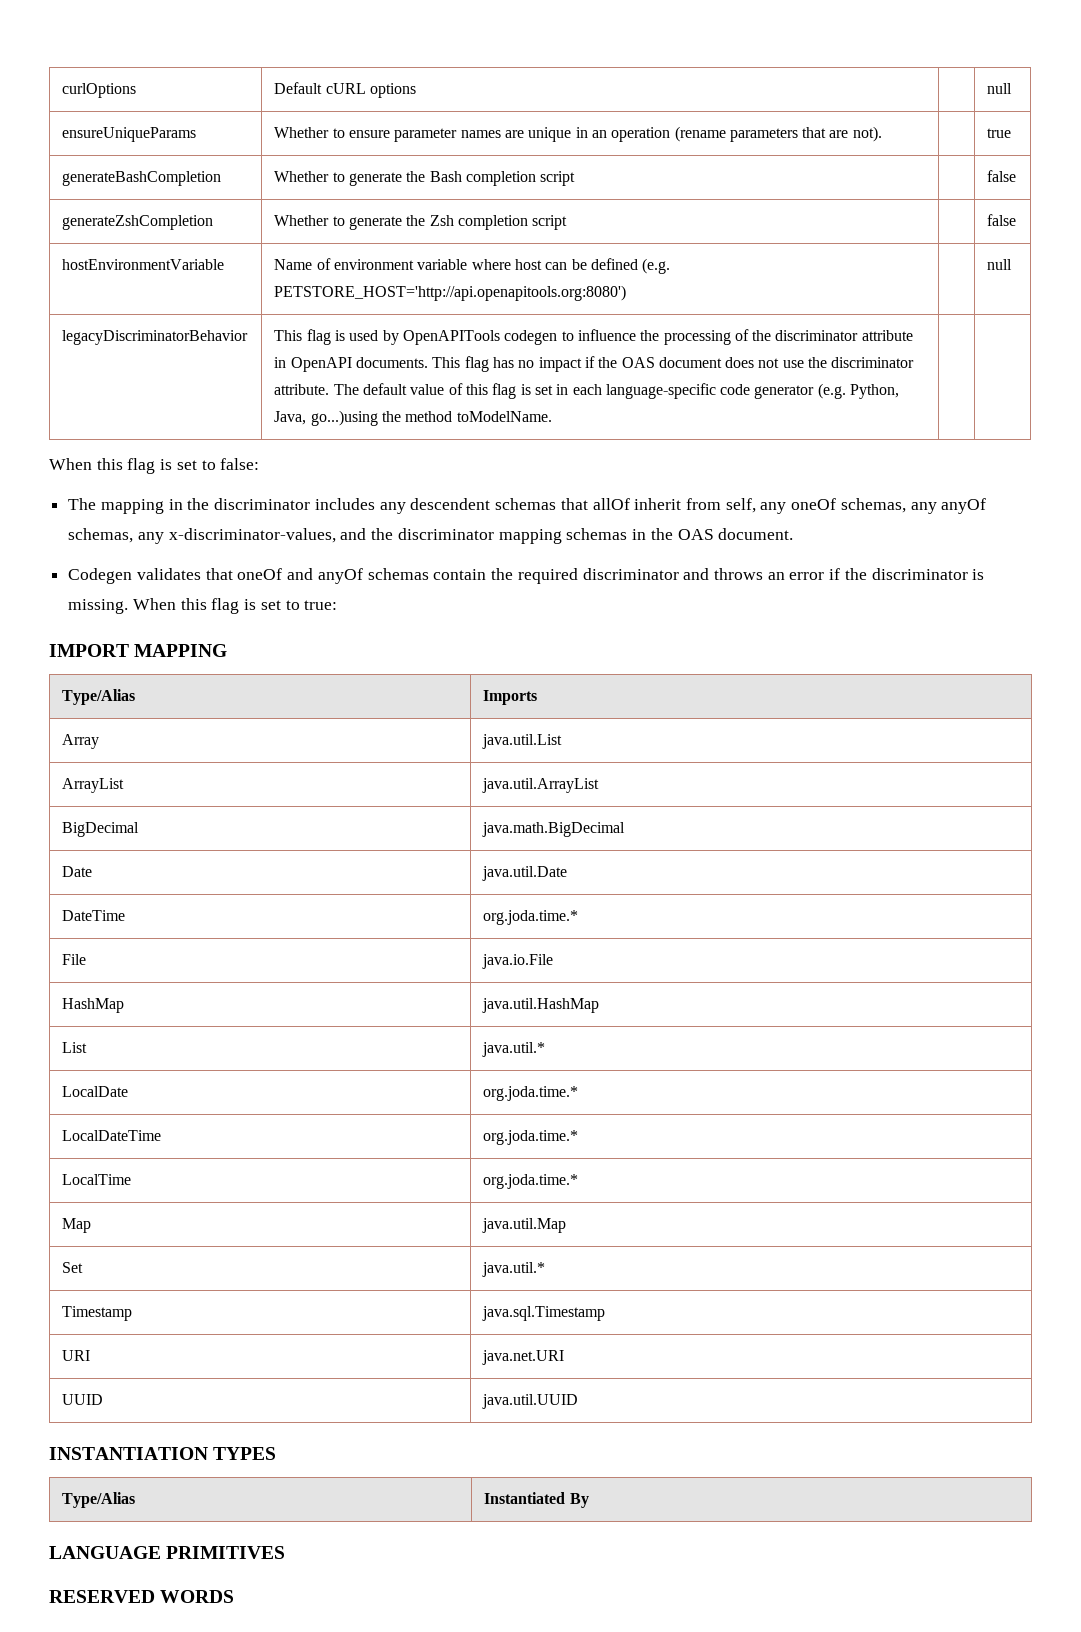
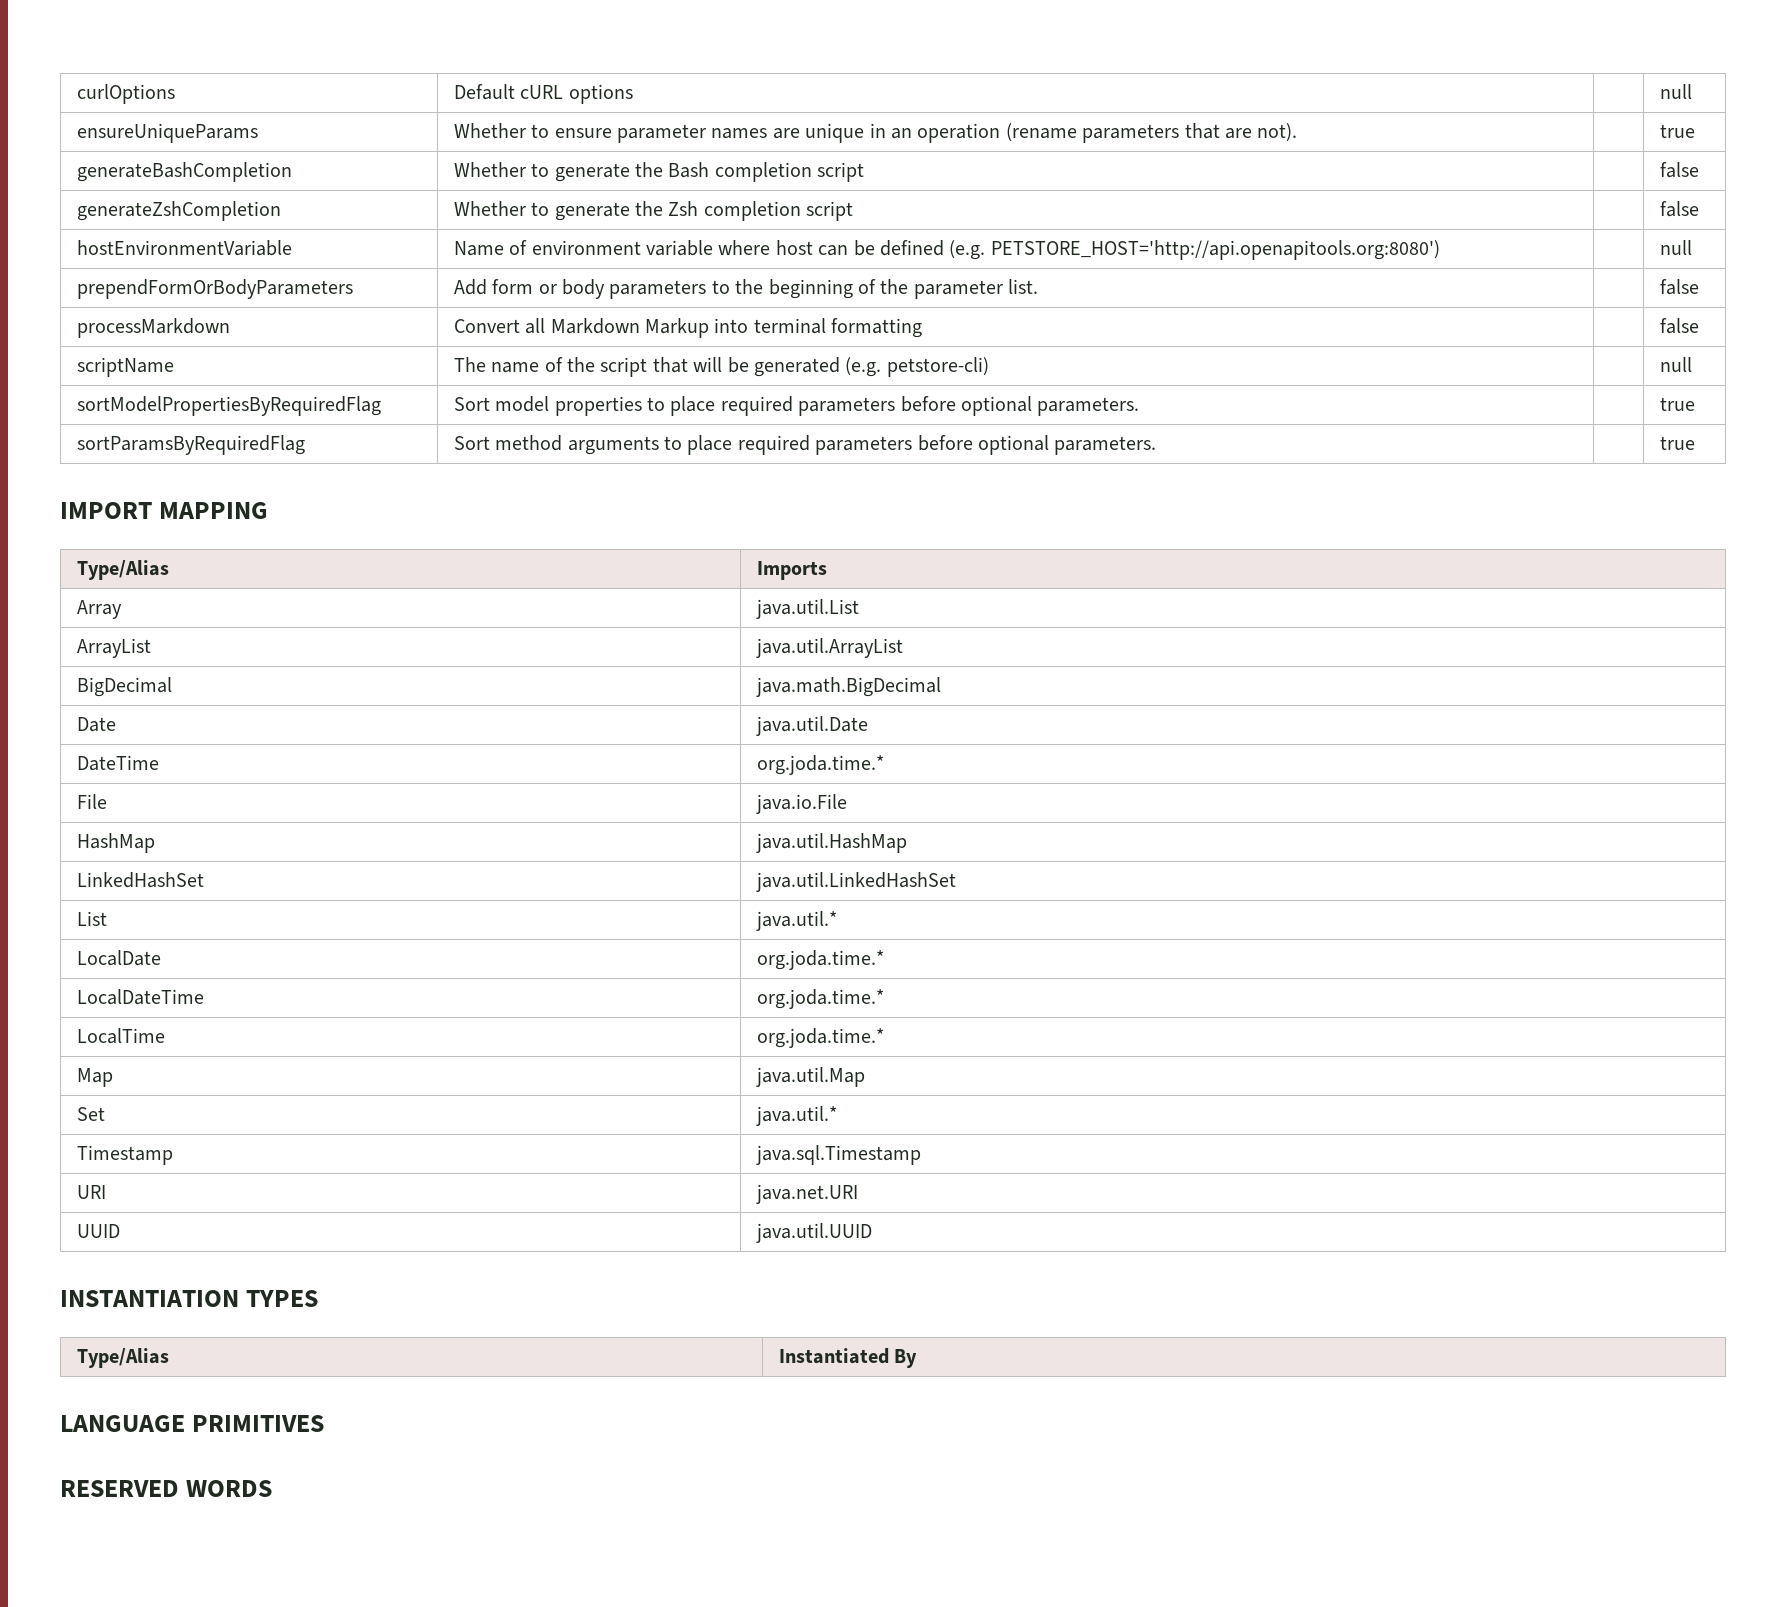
[62,330,249,345] [274,329,913,345] [274,356,915,372] [274,383,900,399] [274,410,552,426] [49,458,260,474] [68,498,987,514] [68,528,794,544] [68,568,985,584] [68,598,338,614] legacyDiscriminatorBehavior | This flag is used by OpenAPITools codegen to influence the processing of the discriminator attribute in OpenAPI documents. This flag has no impact if the OAS document does not use the discriminator attribute. The default value of this flag is set in each language-specific code generator (e.g. Python, Java, go...)using the method toModelName. | | // When this flag is set to false: // The mapping in the discriminator includes any descendent schemas that allOf inherit from self, any oneOf schemas, any anyOf schemas, any x-discriminator-values, and the discriminator mapping schemas in the OAS document. // Codegen validates that oneOf and anyOf schemas contain the required discriminator and throws an error if the discriminator is missing. When this flag is set to true: -> [76,279,353,299] [453,279,1039,299] [1659,279,1699,295] [76,318,230,338] [453,318,923,338] [1659,318,1699,334] [76,357,174,377] [453,357,989,377] [1659,357,1692,372] [76,396,381,416] [453,396,1140,416] [1659,397,1695,411] [76,435,305,455] [453,435,1157,455] [1659,436,1695,450] prependFormOrBodyParameters | Add form or body parameters to the beginning of the parameter list. | | false // processMarkdown | Convert all Markdown Markup into terminal formatting | | false // scriptName | The name of the script that will be generated (e.g. petstore-cli) | | null // sortModelPropertiesByRequiredFlag | Sort model properties to place required parameters before optional parameters. | | true // sortParamsByRequiredFlag | Sort method arguments to place required parameters before optional parameters. | | true
(600, 1005) none -> [76,872,204,888] [755,872,956,892] // LinkedHashSet | java.util.LinkedHashSet

